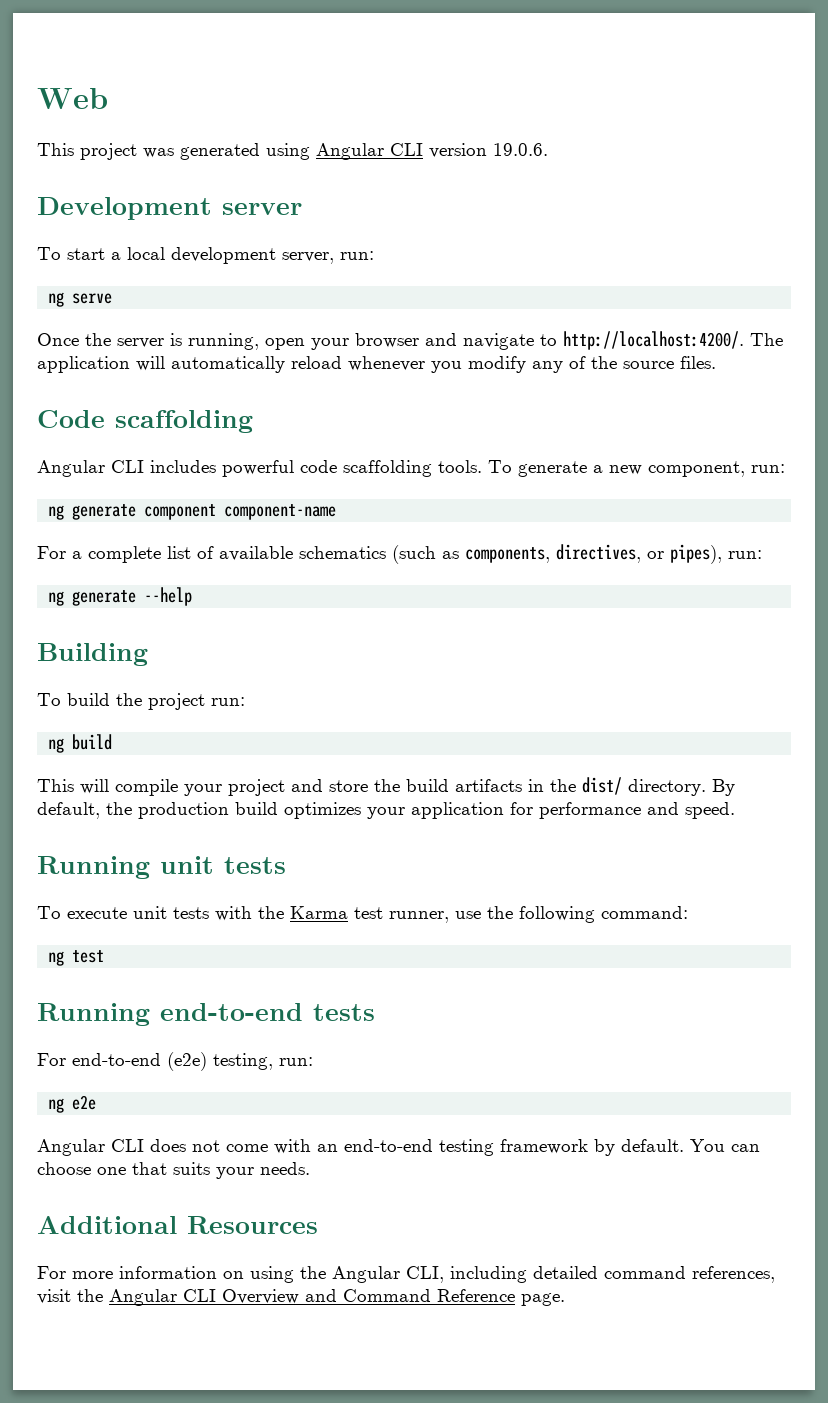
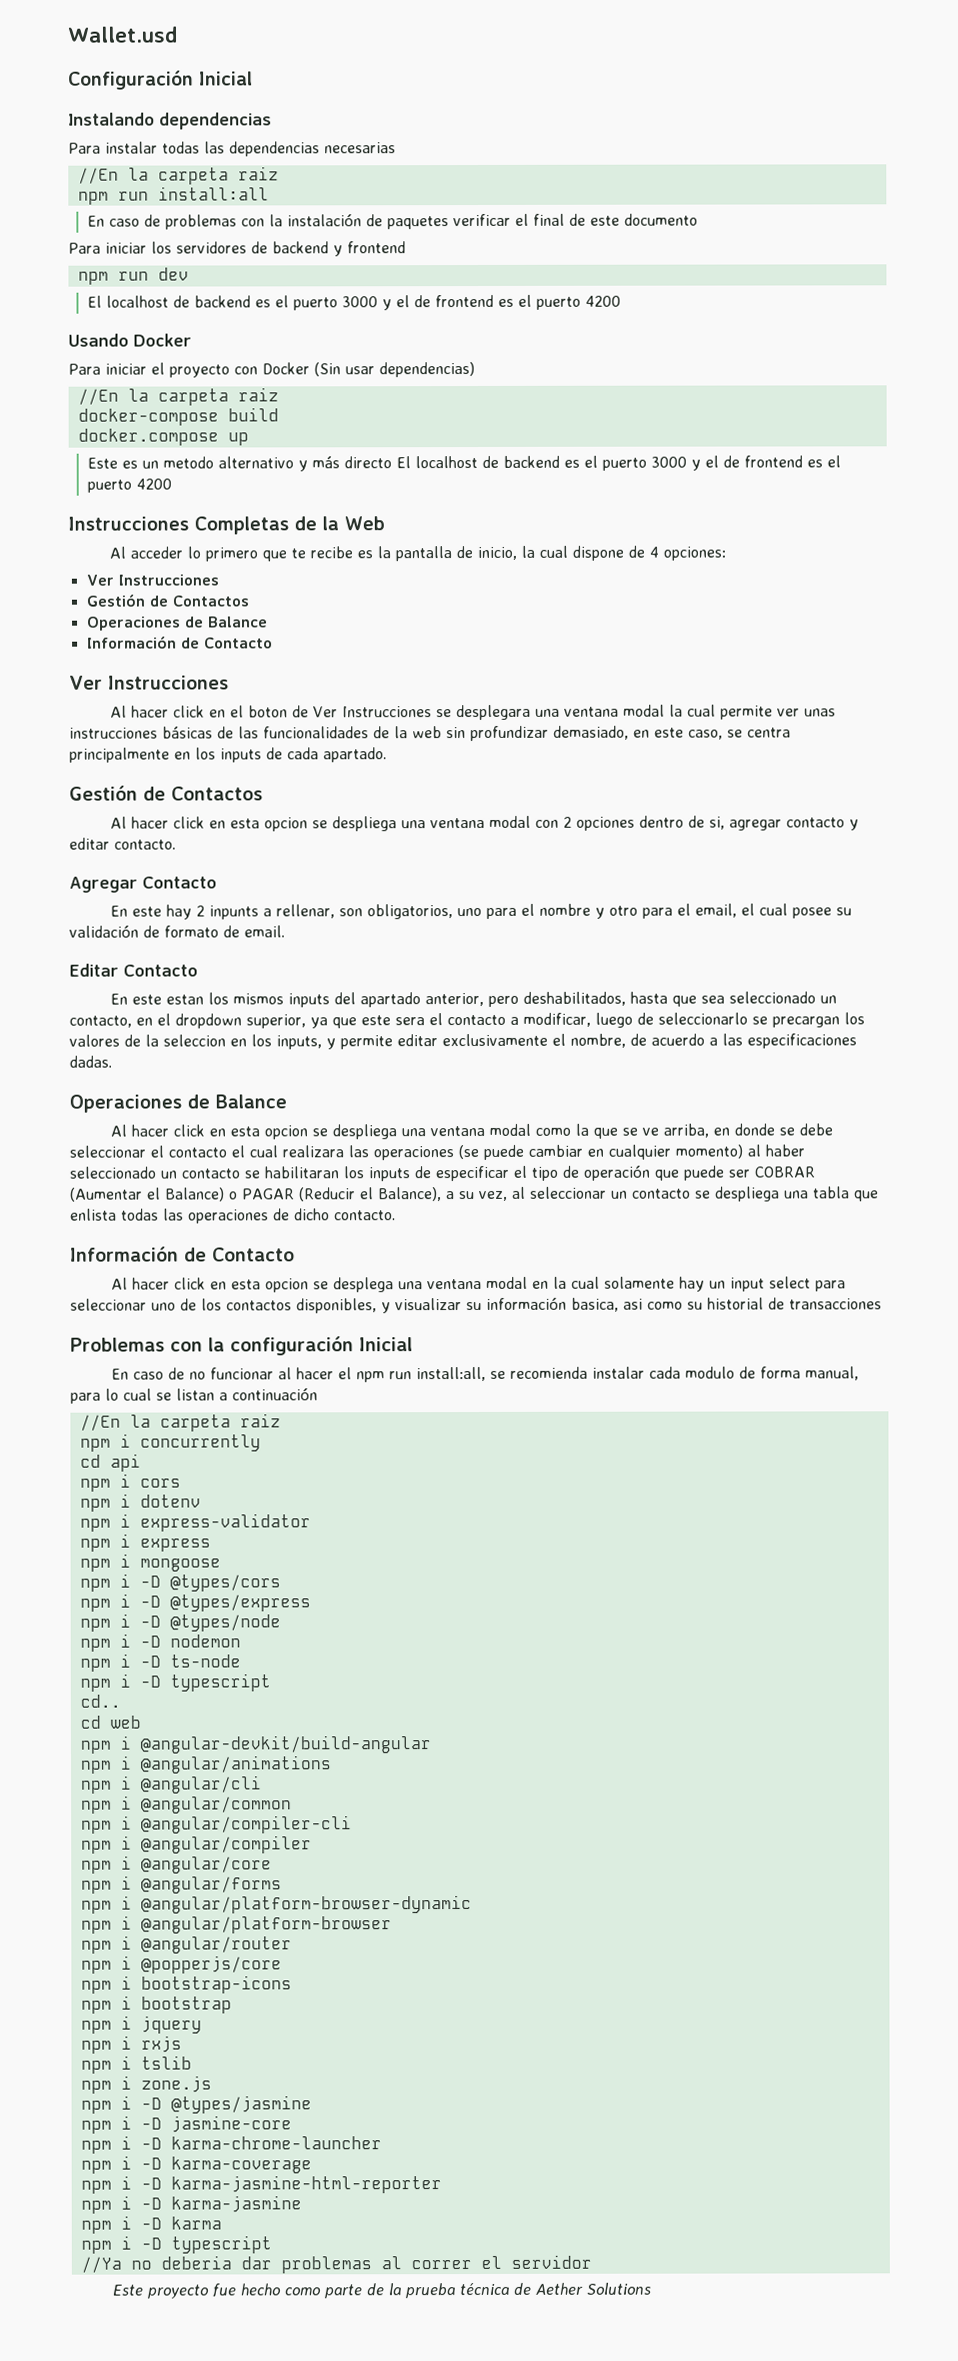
[37,88,108,109] [37,143,548,160] [37,197,302,220] [37,247,374,264] [48,292,113,307] [37,331,783,350] [37,356,716,373] [37,410,253,433] [37,460,785,477] [48,504,337,520] [37,544,762,564] [48,587,193,606] [37,643,148,666] [37,693,245,710] [48,734,113,753] [37,777,735,796] [37,802,735,819] [37,856,286,879] [37,906,688,923] [48,950,105,966] [37,1003,375,1026] [37,1052,313,1071] [48,1095,97,1113] [37,1139,760,1156] [37,1162,310,1179] [37,1216,318,1234] [37,1266,775,1283] [37,1289,565,1306] Web // This project was generated using Angular CLI version 19.0.6. // Development server // To start a local development server, run: // ng serve // Once the server is running, open your browser and navigate to http://localhost:4200/. The application will automatically reload whenever you modify any of the source files. // Code scaffolding // Angular CLI includes powerful code scaffolding tools. To generate a new component, run: // ng generate component component-name // For a complete list of available schematics (such as components, directives, or pipes), run: // ng generate --help // Building // To build the project run: // ng build // This will compile your project and store the build artifacts in the dist/ directory. By default, the production build optimizes your application for performance and speed. // Running unit tests // To execute unit tests with the Karma test runner, use the following command: // ng test // Running end-to-end tests // For end-to-end (e2e) testing, run: // ng e2e // Angular CLI does not come with an end-to-end testing framework by default. You can choose one that suits your needs. // Additional Resources // For more information on using the Angular CLI, including detailed command references, visit the Angular CLI Overview and Command Reference page. -> [67,26,178,43] [68,70,253,90] [68,112,272,130] [68,141,396,157] [77,166,279,185] [77,186,269,205] [87,213,699,230] [68,241,406,257] [77,267,189,285] [87,294,622,311] [68,333,192,347] [68,362,475,378] [77,387,279,406] [77,407,279,426] [77,428,249,446] [87,455,842,472] [87,478,173,493] [68,516,385,535] [108,545,726,562] [85,574,219,586] [85,594,249,607] [86,616,268,631] [86,636,273,649] [69,675,229,690] [109,704,836,721] [69,725,791,742] [69,747,387,763] [69,785,263,801] [109,815,859,832] [69,837,176,850] [69,876,217,893] [109,903,852,920] [69,924,285,938] [69,963,198,977] [109,991,837,1008] [69,1012,865,1029] [69,1033,857,1050] [69,1055,112,1068] [69,1094,287,1113] [109,1123,833,1140] [69,1144,805,1161] [69,1164,815,1182] [70,1186,879,1202] [70,1208,396,1224] [70,1246,295,1262] [110,1276,846,1293] [70,1296,882,1314] [70,1336,413,1356] [110,1366,859,1383] [70,1387,318,1404] [79,1413,281,1432] [79,1433,261,1452] [79,1453,141,1472] [79,1473,181,1492] [79,1493,201,1512] [79,1513,311,1532] [79,1533,211,1552] [79,1553,221,1572] [79,1573,281,1592] [79,1593,311,1612] [79,1613,281,1632] [79,1633,241,1652] [79,1653,241,1672] [79,1673,271,1692] [79,1694,121,1708] [79,1715,141,1729] [79,1735,431,1754] [80,1755,332,1774] [80,1775,262,1794] [80,1795,292,1814] [80,1815,352,1834] [80,1835,312,1854] [80,1855,272,1874] [80,1875,282,1894] [80,1895,472,1914] [80,1915,392,1934] [80,1935,292,1954] [80,1955,282,1974] [80,1975,292,1994] [80,1995,232,2014] [80,2015,202,2034] [80,2035,182,2054] [80,2055,192,2074] [80,2075,212,2094] [80,2095,312,2114] [80,2115,292,2134] [80,2135,382,2154] [80,2155,312,2174] [80,2175,442,2194] [80,2195,302,2214] [80,2215,222,2234] [80,2235,272,2254] [80,2254,592,2274] [111,2282,651,2299] Wallet.usd // Configuración Inicial // Instalando dependencias // Para instalar todas las dependencias necesarias // //En la carpeta raiz // npm run install:all // En caso de problemas con la instalación de paquetes verificar el final de este documento // Para iniciar los servidores de backend y frontend // npm run dev // El localhost de backend es el puerto 3000 y el de frontend es el puerto 4200 // Usando Docker // Para iniciar el proyecto con Docker (Sin usar dependencias) // //En la carpeta raiz // docker-compose build // docker.compose up // Este es un metodo alternativo y más directo El localhost de backend es el puerto 3000 y el de frontend es el puerto 4200 // Instrucciones Completas de la Web // Al acceder lo primero que te recibe es la pantalla de inicio, la cual dispone de 4 opciones: // Ver Instrucciones // Gestión de Contactos // Operaciones de Balance // Información de Contacto // Ver Instrucciones // Al hacer click en el boton de Ver Instrucciones se desplegara una ventana modal la cual permite ver unas instrucciones básicas de las funcionalidades de la web sin profundizar demasiado, en este caso, se centra principalmente en los inputs de cada apartado. // Gestión de Contactos // Al hacer click en esta opcion se despliega una ventana modal con 2 opciones dentro de si, agregar contacto y editar contacto. // Agregar Contacto // En este hay 2 inpunts a rellenar, son obligatorios, uno para el nombre y otro para el email, el cual posee su validación de formato de email. // Editar Contacto // En este estan los mismos inputs del apartado anterior, pero deshabilitados, hasta que sea seleccionado un contacto, en el dropdown superior, ya que este sera el contacto a modificar, luego de seleccionarlo se precargan los valores de la seleccion en los inputs, y permite editar exclusivamente el nombre, de acuerdo a las especificaciones dadas. // Operaciones de Balance // Al hacer click en esta opcion se despliega una ventana modal como la que se ve arriba, en donde se debe seleccionar el contacto el cual realizara las operaciones (se puede cambiar en cualquier momento) al haber seleccionado un contacto se habilitaran los inputs de especificar el tipo de operación que puede ser COBRAR (Aumentar el Balance) o PAGAR (Reducir el Balance), a su vez, al seleccionar un contacto se despliega una tabla que enlista todas las operaciones de dicho contacto. // Información de Contacto // Al hacer click en esta opcion se desplega una ventana modal en la cual solamente hay un input select para seleccionar uno de los contactos disponibles, y visualizar su información basica, asi como su historial de transacciones // Problemas con la configuración Inicial // En caso de no funcionar al hacer el npm run install:all, se recomienda instalar cada modulo de forma manual, para lo cual se listan a continuación // //En la carpeta raiz // npm i concurrently // cd api // npm i cors // npm i dotenv // npm i express-validator // npm i express // npm i mongoose // npm i -D @types/cors // npm i -D @types/express // npm i -D @types/node // npm i -D nodemon // npm i -D ts-node // npm i -D typescript // cd.. // cd web // npm i @angular-devkit/build-angular // npm i @angular/animations // npm i @angular/cli // npm i @angular/common // npm i @angular/compiler-cli // npm i @angular/compiler // npm i @angular/core // npm i @angular/forms // npm i @angular/platform-browser-dynamic // npm i @angular/platform-browser // npm i @angular/router // npm i @popperjs/core // npm i bootstrap-icons // npm i bootstrap // npm i jquery // npm i rxjs // npm i tslib // npm i zone.js // npm i -D @types/jasmine // npm i -D jasmine-core // npm i -D karma-chrome-launcher // npm i -D karma-coverage // npm i -D karma-jasmine-html-reporter // npm i -D karma-jasmine // npm i -D karma // npm i -D typescript // //Ya no deberia dar problemas al correr el servidor // Este proyecto fue hecho como parte de la prueba técnica de Aether Solutions

